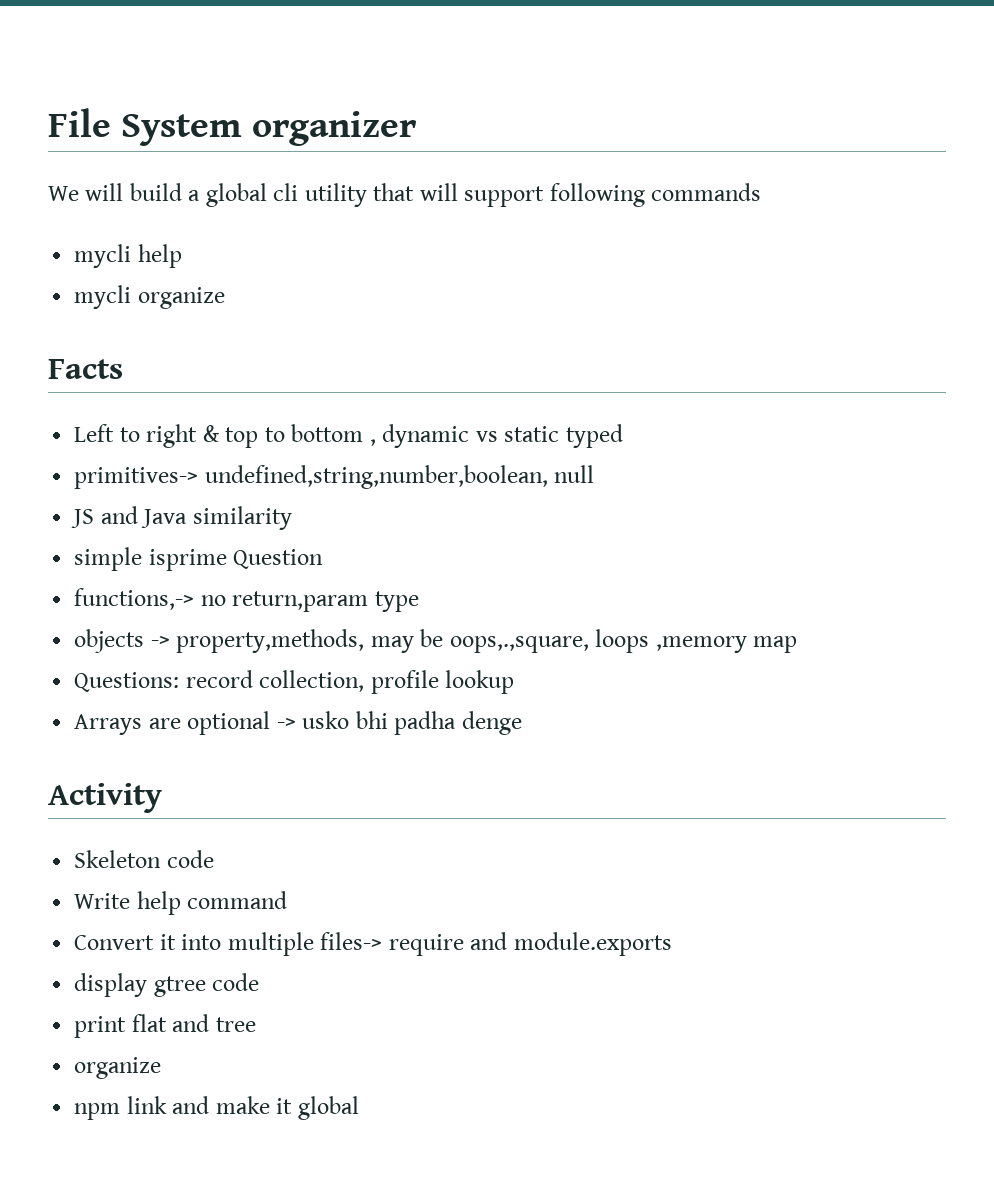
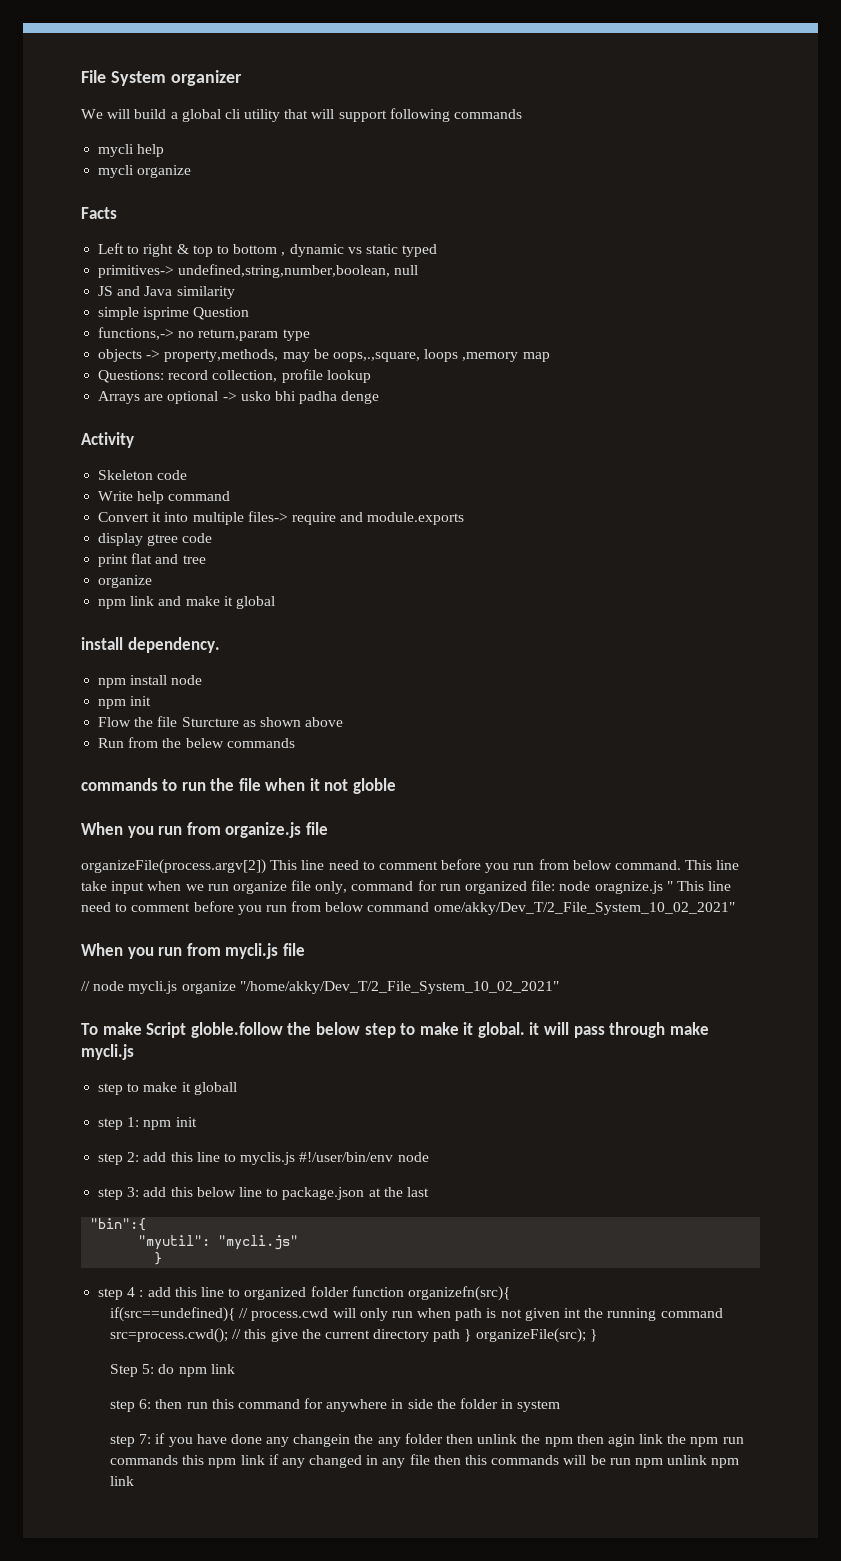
(359, 1108) none -> [81,637,220,653] [98,675,203,688] [98,696,152,709] [98,716,344,727] [98,737,295,748] [81,778,396,794] [81,822,328,838] [81,859,740,874] [81,880,732,894] [81,901,735,915] [81,943,305,959] [81,981,559,994] [81,1022,709,1038] [81,1044,134,1060] [98,1082,237,1095] [98,1117,197,1130] [98,1152,429,1165] [98,1187,429,1200] [90,1218,147,1231] [138,1235,299,1250] [154,1252,163,1265] [98,1286,510,1301] [109,1307,723,1322] [109,1328,597,1343] [109,1364,235,1377] [109,1398,561,1412] [109,1433,744,1447] [109,1454,740,1468] [109,1476,134,1486] // install dependency. // npm install node // npm init // Flow the file Sturcture as shown above // Run from the belew commands // commands to run the file when it not globle // When you run from organize.js file // organizeFile(process.argv[2]) This line need to comment before you run from below command. This line take input when we run organize file only, command for run organized file: node oragnize.js " This line need to comment before you run from below command ome/akky/Dev_T/2_File_System_10_02_2021" // When you run from mycli.js file // // node mycli.js organize "/home/akky/Dev_T/2_File_System_10_02_2021" // To make Script globle.follow the below step to make it global. it will pass through make mycli.js // step to make it globall // step 1: npm init // step 2: add this line to myclis.js #!/user/bin/env node // step 3: add this below line to package.json at the last // "bin":{ // "myutil": "mycli.js" // } // step 4 : add this line to organized folder function organizefn(src){ // if(src==undefined){ // process.cwd will only run when path is not given int the running command src=process.cwd(); // this give the current directory path } organizeFile(src); } // Step 5: do npm link // step 6: then run this command for anywhere in side the folder in system // step 7: if you have done any changein the any folder then unlink the npm then agin link the npm run commands this npm link if any changed in any file then this commands will be run npm unlink npm link

